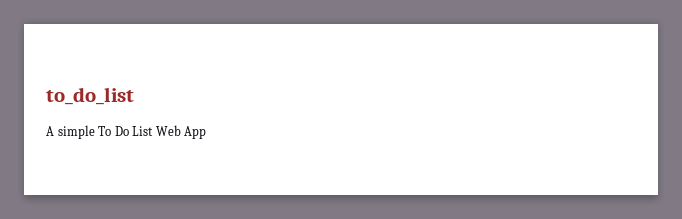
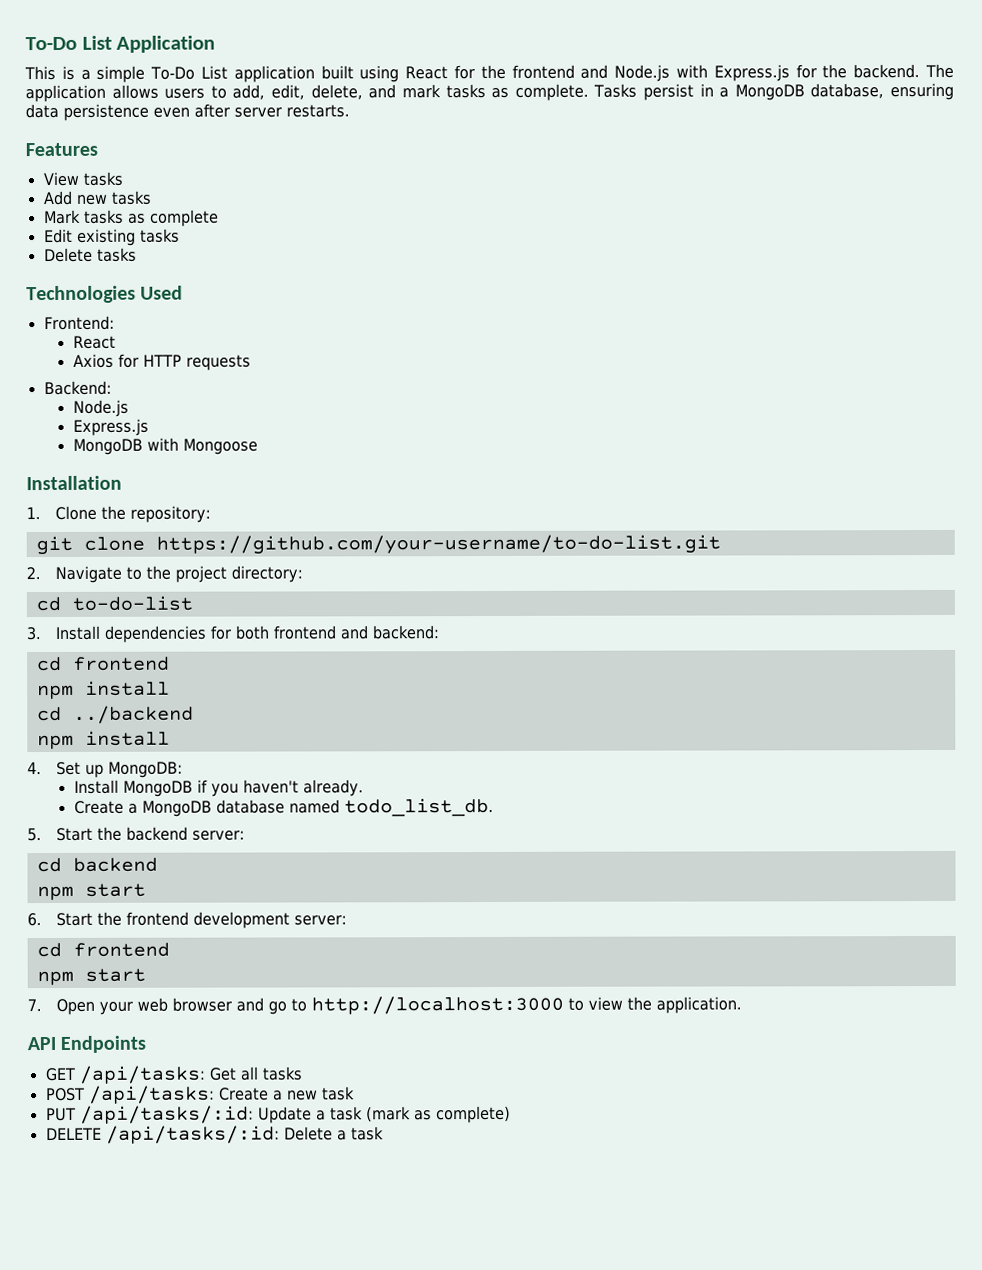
[46,87,134,105] [46,125,207,139] to_do_list // A simple To Do List Web App -> [25,35,216,53] [24,63,955,83] [25,82,954,103] [25,103,350,121] [25,142,98,157] [42,171,123,187] [42,190,152,206] [43,209,219,227] [43,228,180,246] [43,247,137,263] [26,285,184,304] [43,315,115,331] [72,335,116,349] [72,353,251,371] [43,380,112,396] [72,399,129,417] [72,418,149,436] [72,437,258,455] [26,475,122,491] [26,505,211,523] [35,534,721,556] [26,565,303,583] [35,595,193,612] [26,625,440,643] [36,656,170,672] [36,680,170,700] [36,705,194,724] [36,730,170,750] [27,761,183,778] [73,779,364,797] [73,797,494,817] [27,826,245,842] [36,857,158,873] [36,883,146,901] [27,911,347,929] [36,942,170,958] [36,968,146,986] [27,995,742,1015] [27,1035,147,1053] [44,1065,303,1084] [45,1085,355,1104] [45,1105,511,1124] [45,1125,384,1144] To-Do List Application // This is a simple To-Do List application built using React for the frontend and Node.js with Express.js for the backend. The application allows users to add, edit, delete, and mark tasks as complete. Tasks persist in a MongoDB database, ensuring data persistence even after server restarts. // Features // View tasks // Add new tasks // Mark tasks as complete // Edit existing tasks // Delete tasks // Technologies Used // Frontend: // React // Axios for HTTP requests // Backend: // Node.js // Express.js // MongoDB with Mongoose // Installation // 1. Clone the repository: // git clone https://github.com/your-username/to-do-list.git // 2. Navigate to the project directory: // cd to-do-list // 3. Install dependencies for both frontend and backend: // cd frontend // npm install // cd ../backend // npm install // 4. Set up MongoDB: // Install MongoDB if you haven't already. // Create a MongoDB database named todo_list_db. // 5. Start the backend server: // cd backend // npm start // 6. Start the frontend development server: // cd frontend // npm start // 7. Open your web browser and go to http://localhost:3000 to view the application. // API Endpoints // GET /api/tasks: Get all tasks // POST /api/tasks: Create a new task // PUT /api/tasks/:id: Update a task (mark as complete) // DELETE /api/tasks/:id: Delete a task

